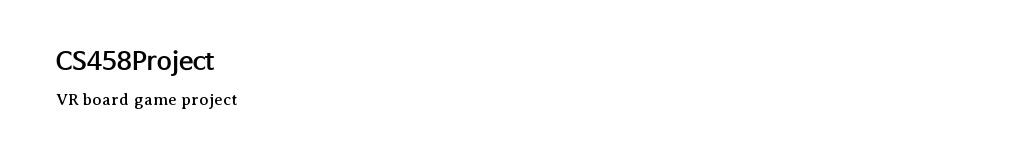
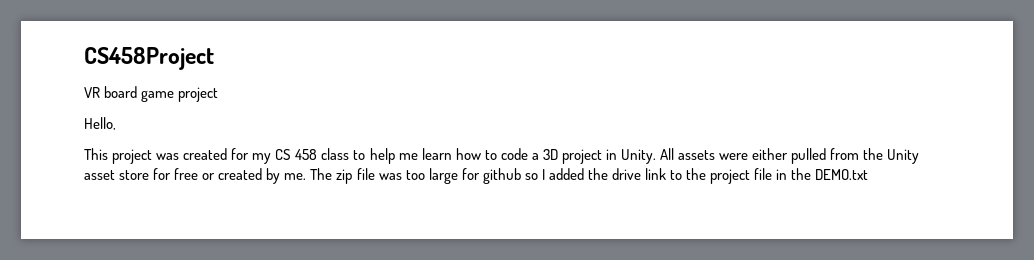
(239, 101) none -> [84,117,116,130] [84,148,920,164] [84,168,869,184] // Hello, // This project was created for my CS 458 class to help me learn how to code a 3D project in Unity. All assets were either pulled from the Unity asset store for free or created by me. The zip file was too large for github so I added the drive link to the project file in the DEMO.txt

